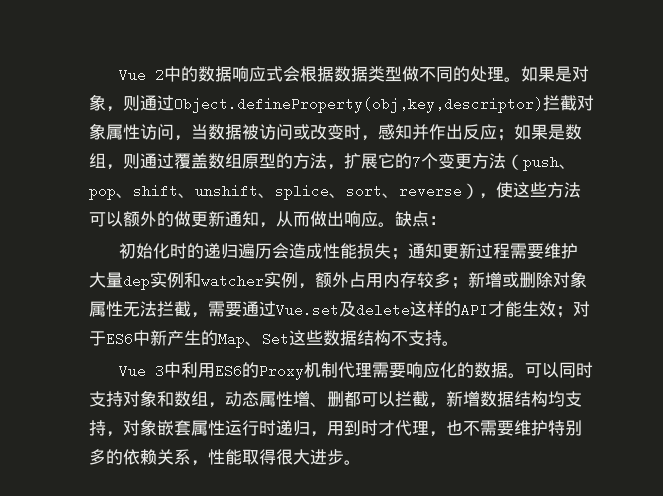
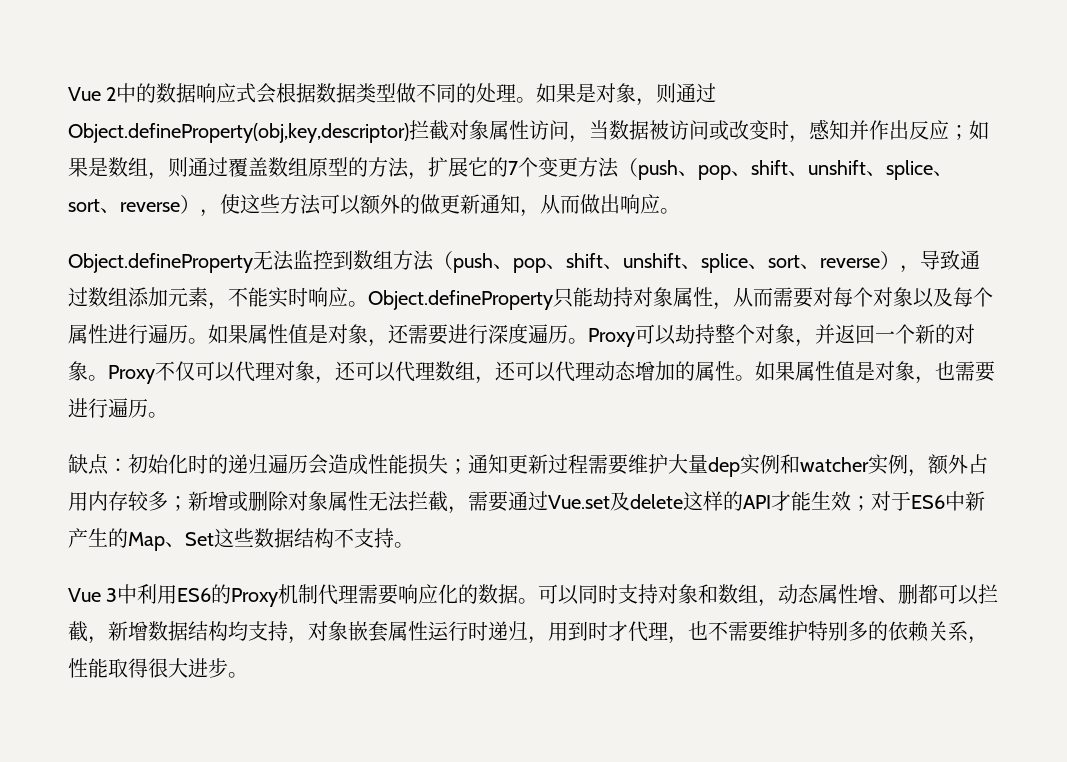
(395, 224) none -> [68,250,980,273] [68,287,993,310] [68,323,975,347] [68,361,995,384] [68,398,168,418] // Object.defineProperty无法监控到数组方法（push、pop、shift、unshift、splice、sort、reverse），导致通过数组添加元素，不能实时响应。Object.defineProperty只能劫持对象属性，从而需要对每个对象以及每个属性进行遍历。如果属性值是对象，还需要进行深度遍历。Proxy可以劫持整个对象，并返回一个新的对象。Proxy不仅可以代理对象，还可以代理数组，还可以代理动态增加的属性。如果属性值是对象，也需要进行遍历。 //
(446, 220) // -> (128, 465) none

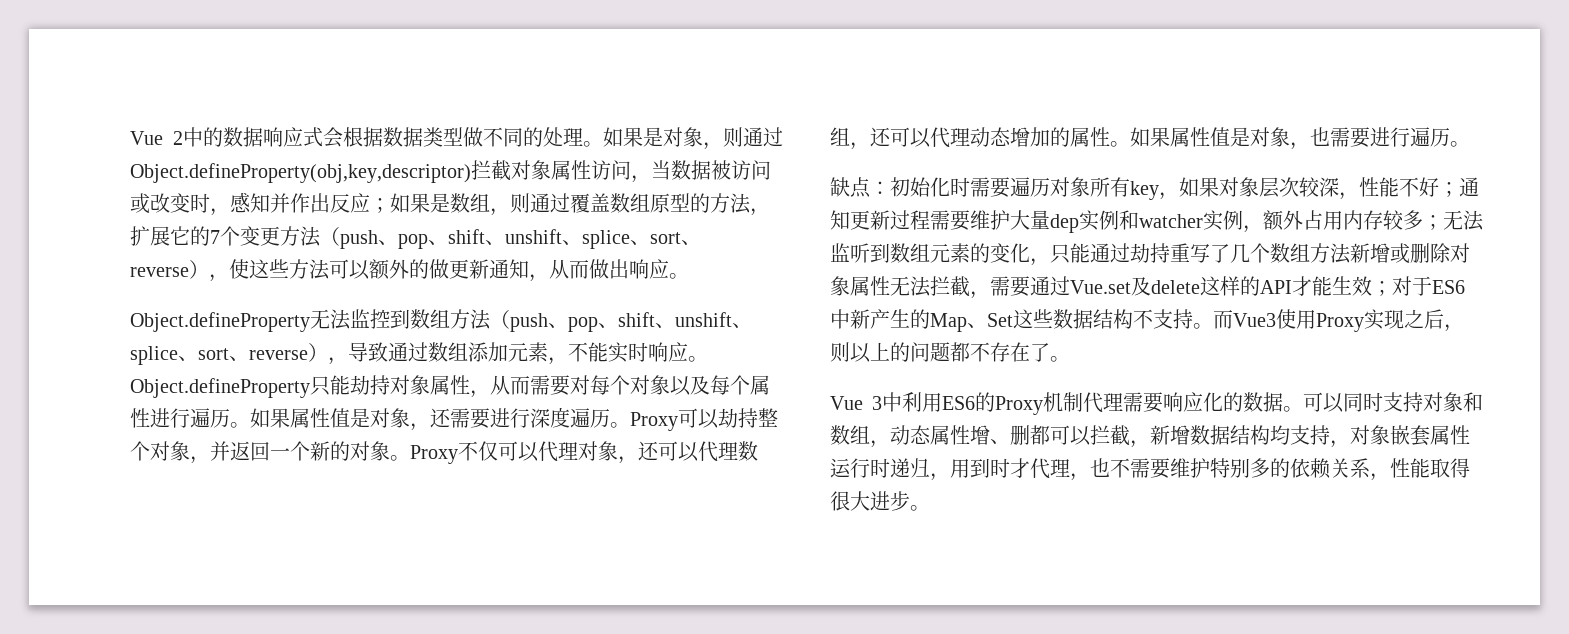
[208,454,448,475] 的递归遍历会造成性能损失 -> [970,177,1439,200] 需要遍历对象所有key，如果对象层次较深，性能不好
(188, 503) none -> [1443,210,1484,231] [830,243,1351,266] 无法监听到数组元素的变化，只能通过劫持重写了几个数组方法
(414, 545) none -> [1213,309,1464,332] [830,342,1070,363] 而Vue3使用Proxy实现之后，则以上的问题都不存在了。

